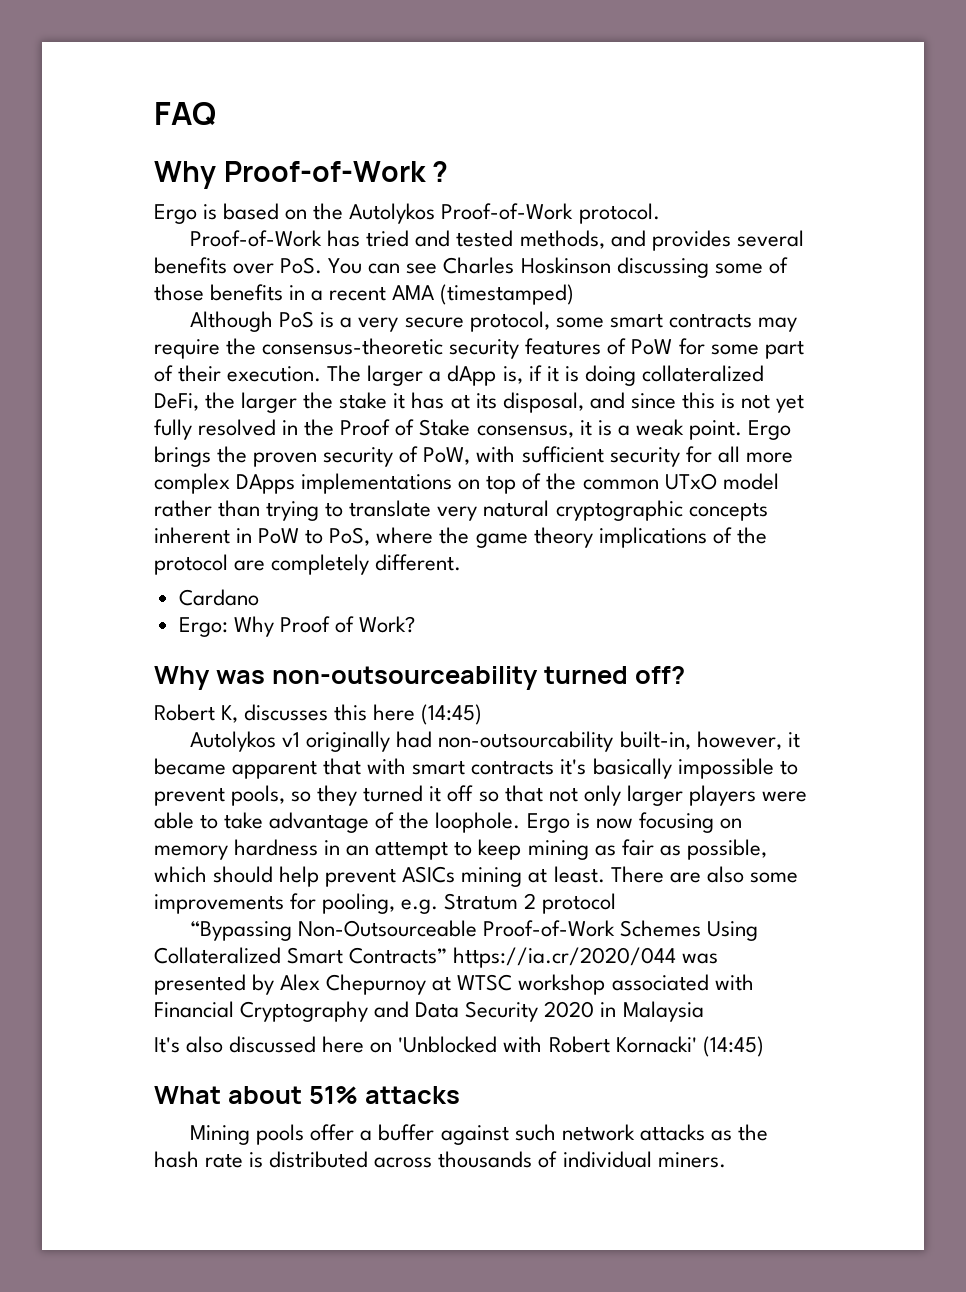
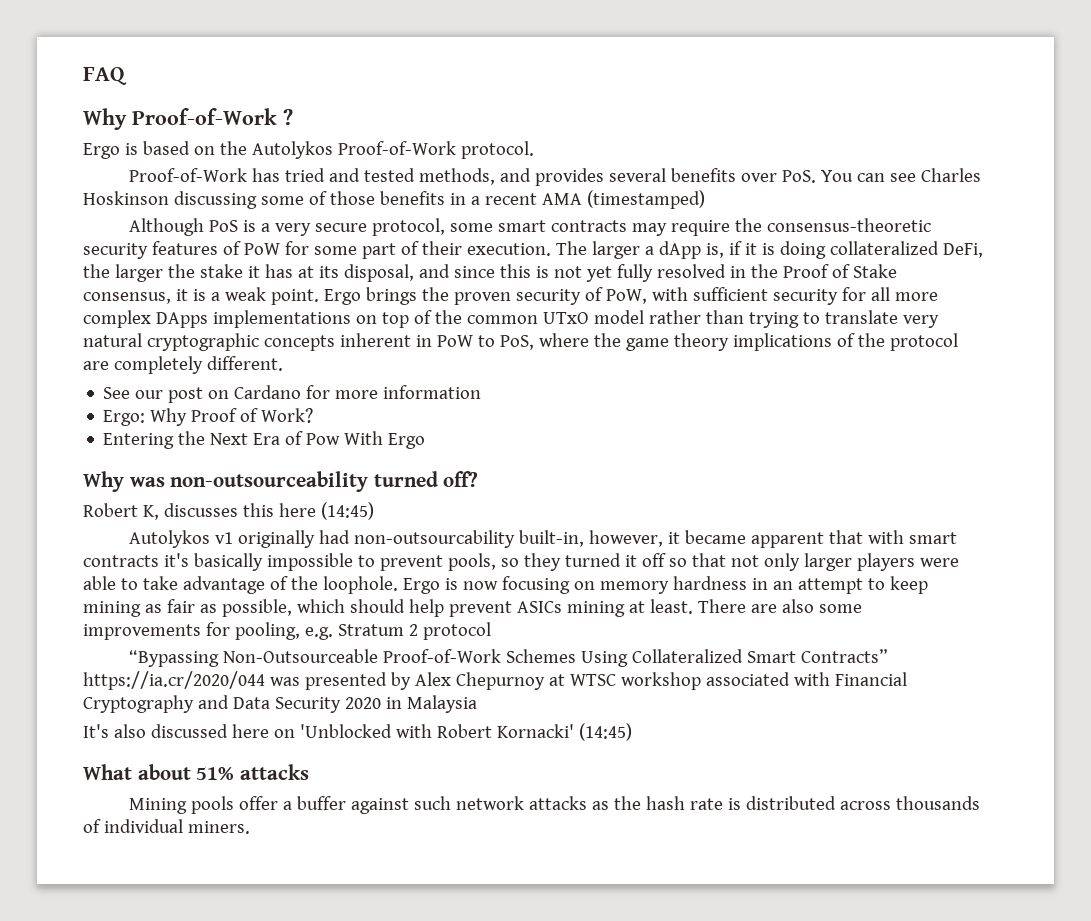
[178,589,259,606] Cardano -> [103,385,482,403] See our post on Cardano for more information
(416, 624) none -> [103,431,426,449] // Entering the Next Era of Pow With Ergo

